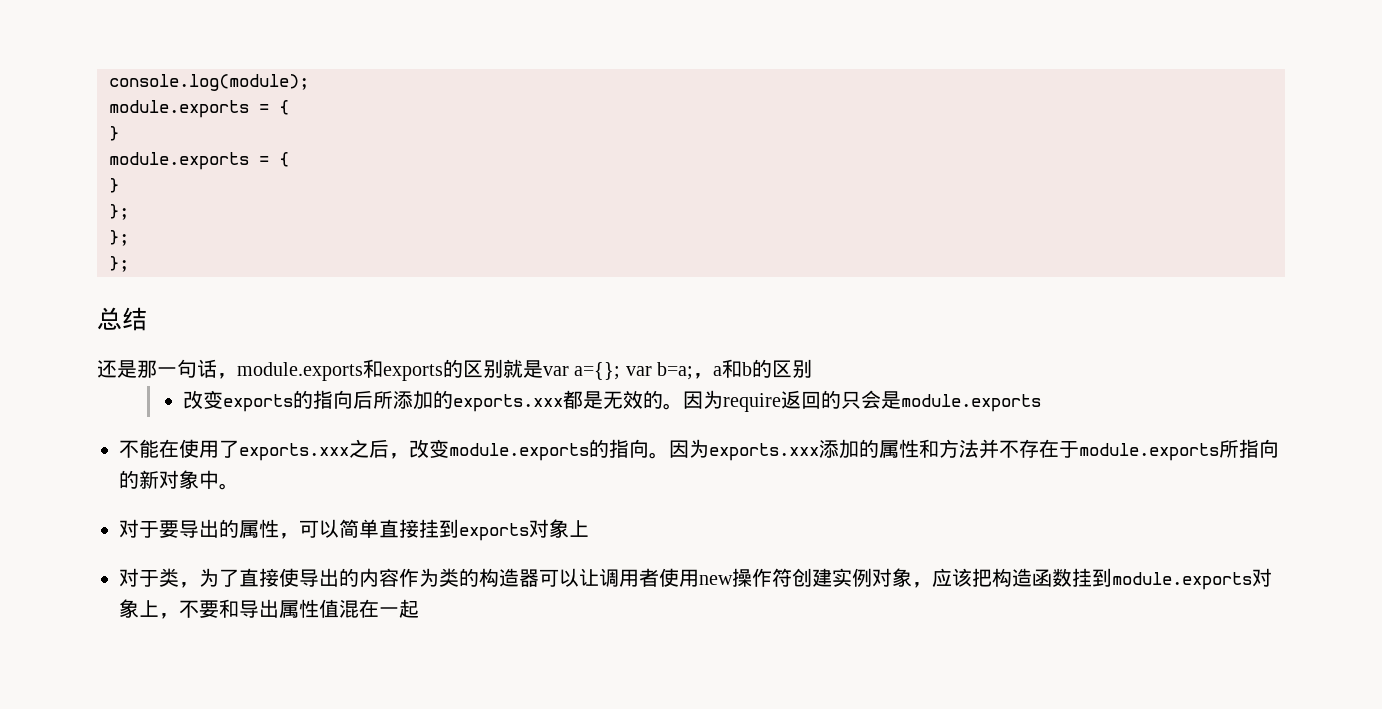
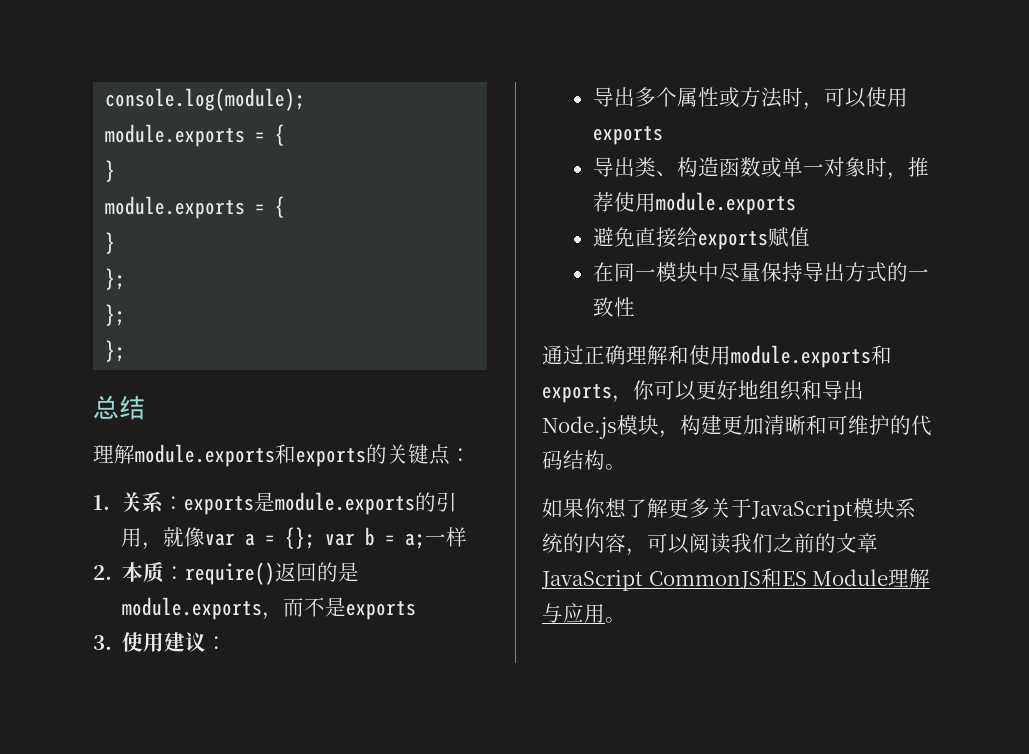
[97,359,813,381] [182,390,1041,412] [119,439,1279,461] [119,470,239,490] [119,519,589,541] [119,568,1272,590] [119,599,419,619] 还是那一句话，module.exports和exports的区别就是var a={}; var b=a;，a和b的区别 // 改变exports的指向后所添加的exports.xxx都是无效的。因为require返回的只会是module.exports // 不能在使用了exports.xxx之后，改变module.exports的指向。因为exports.xxx添加的属性和方法并不存在于module.exports所指向的新对象中。 // 对于要导出的属性，可以简单直接挂到exports对象上 // 对于类，为了直接使导出的内容作为类的构造器可以让调用者使用new操作符创建实例对象，应该把构造函数挂到module.exports对象上，不要和导出属性值混在一起 -> [93,444,471,467] [93,491,458,515] [121,527,468,550] [93,562,360,585] [122,597,417,620] [93,632,228,652] [592,87,908,110] [592,126,663,145] [592,157,929,180] [592,192,796,215] [592,227,810,250] [592,262,929,283] [592,297,635,317] [542,345,892,368] [542,380,864,403] [542,415,932,439] [542,450,626,470] [542,498,916,521] [542,533,878,556] [541,568,931,591] [542,603,626,623] 理解module.exports和exports的关键点： // 1.关系：exports是module.exports的引用，就像var a = {}; var b = a;一样 // 2.本质：require()返回的是module.exports，而不是exports // 3.使用建议： // 导出多个属性或方法时，可以使用exports // 导出类、构造函数或单一对象时，推荐使用module.exports // 避免直接给exports赋值 // 在同一模块中尽量保持导出方式的一致性 // 通过正确理解和使用module.exports和exports，你可以更好地组织和导出Node.js模块，构建更加清晰和可维护的代码结构。 // 如果你想了解更多关于JavaScript模块系统的内容，可以阅读我们之前的文章JavaScript CommonJS和ES Module理解与应用。

